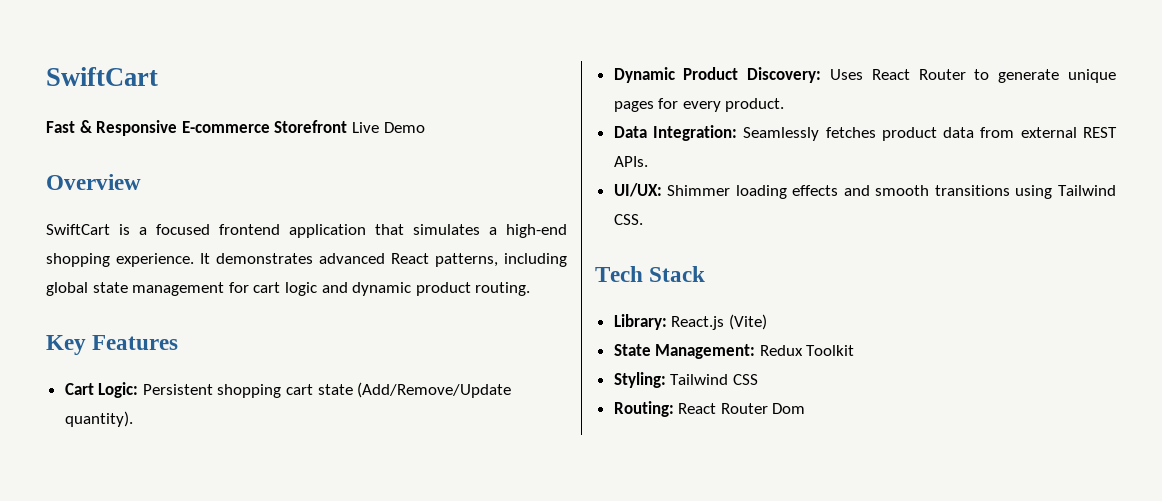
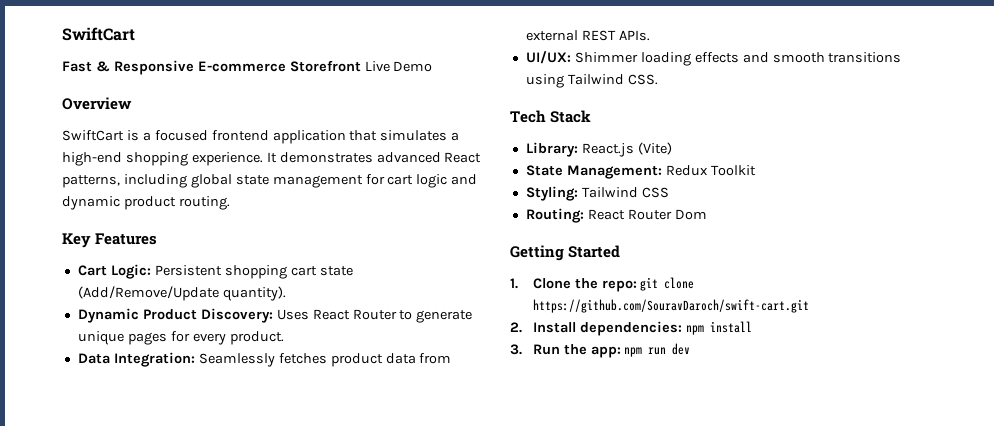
(806, 408) none -> [510,245,621,261] [510,277,695,292] [532,299,809,313] [510,321,752,336] [510,343,691,358] // Getting Started // 1. Clone the repo: git clone https://github.com/SouravDaroch/swift-cart.git // 2. Install dependencies: npm install // 3. Run the app: npm run dev

